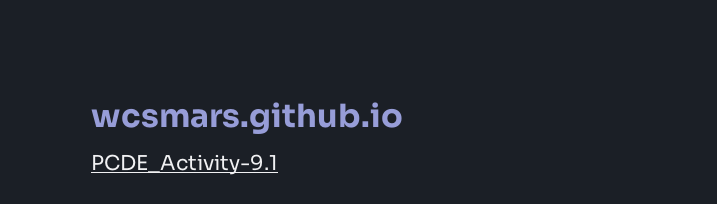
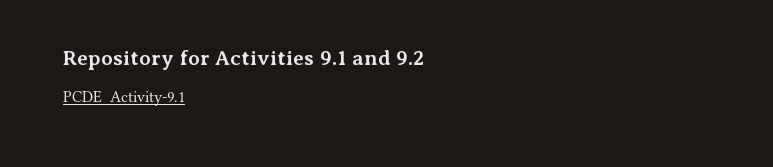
[91,102,403,134] wcsmars.github.io -> [63,50,425,70] Repository for Activities 9.1 and 9.2

